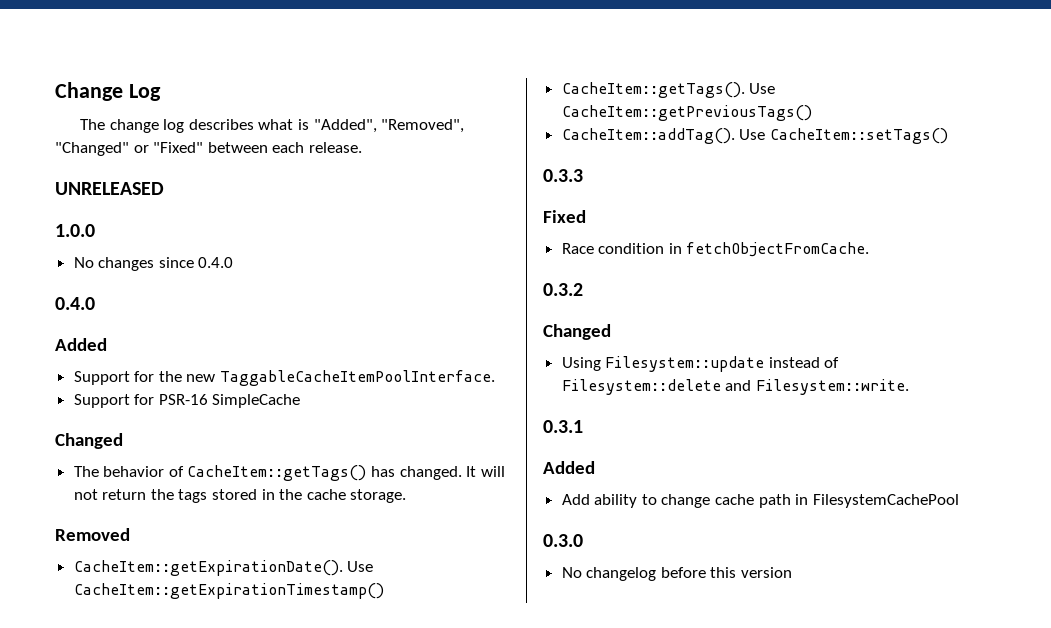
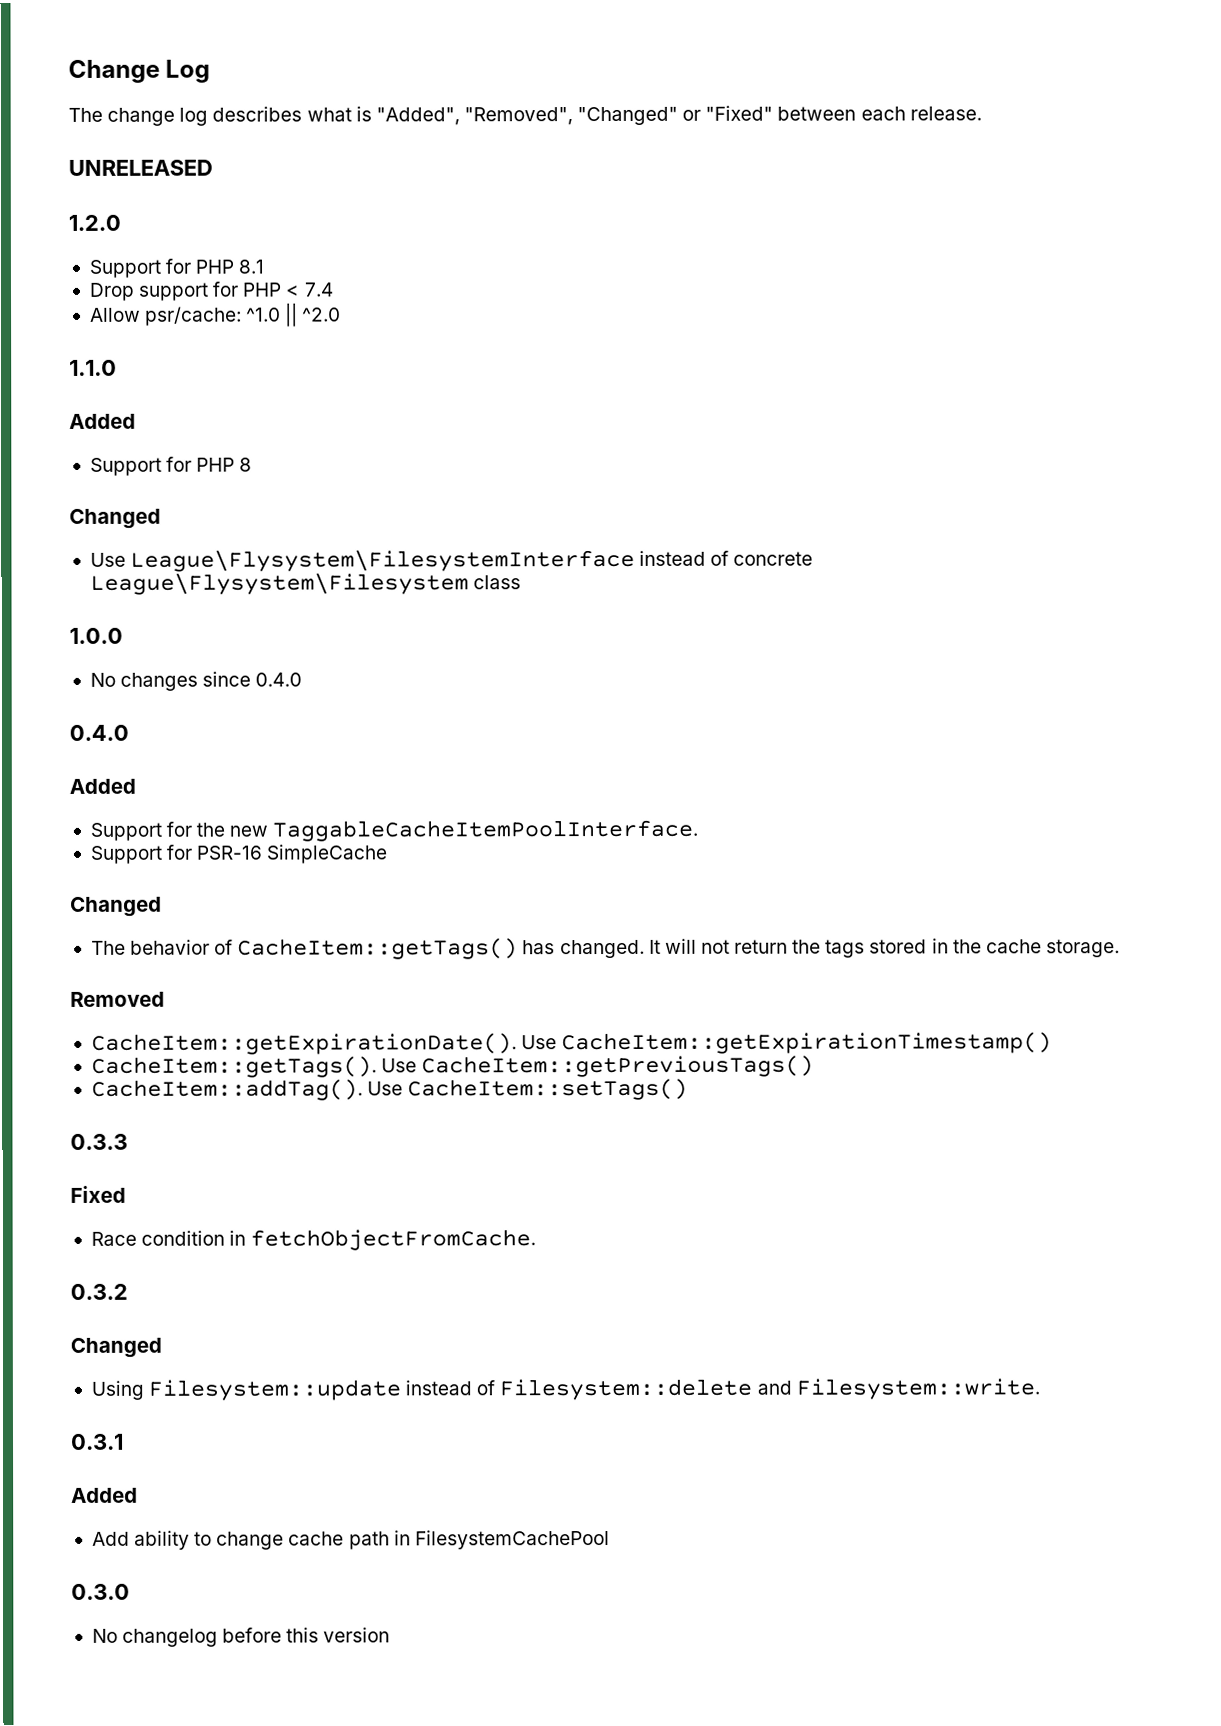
(164, 188) none -> [68,214,121,231] [88,258,265,278] [88,281,334,301] [89,303,342,327] [69,359,117,376] [69,413,136,429] [89,456,253,476] [69,508,161,529] [89,549,814,572] [89,573,522,595] // 1.2.0 // Support for PHP 8.1 // Drop support for PHP < 7.4 // Allow psr/cache: ^1.0 || ^2.0 // 1.1.0 // Added // Support for PHP 8 // Changed // Use League\Flysystem\FilesystemInterface instead of concrete League\Flysystem\Filesystem class

